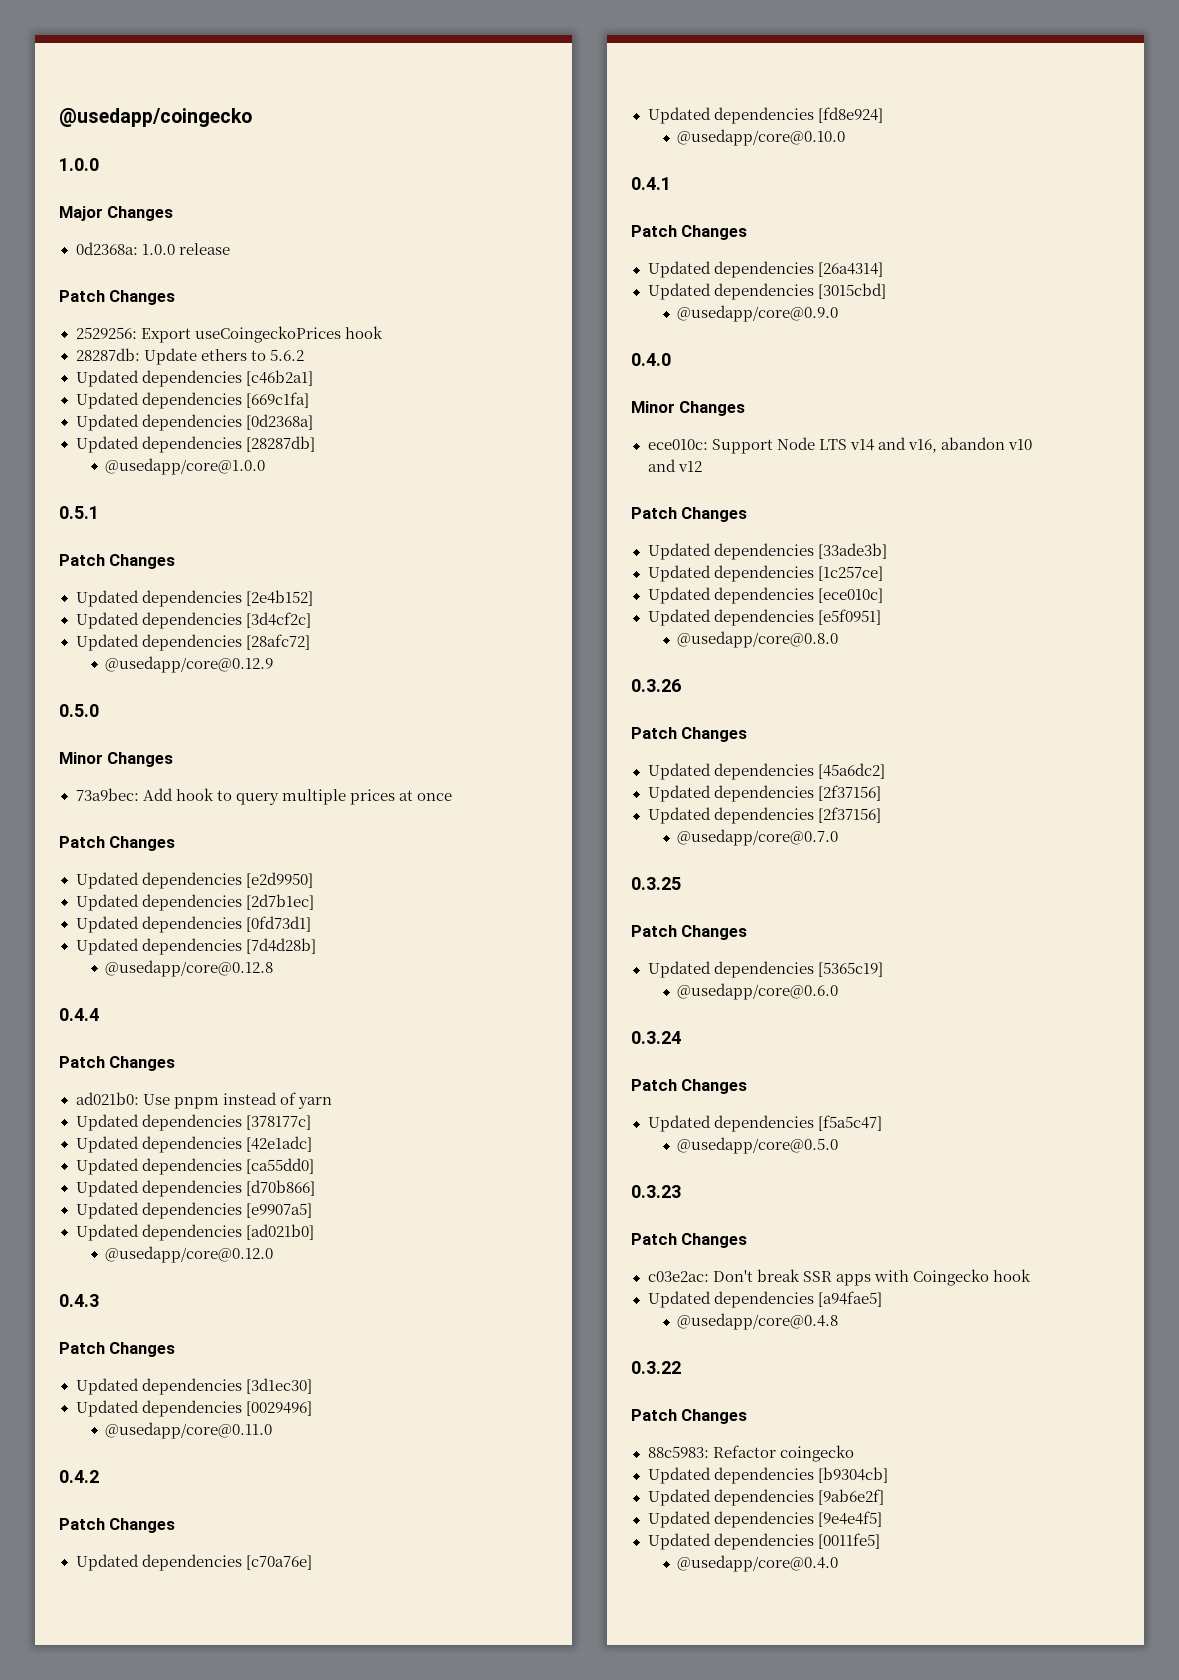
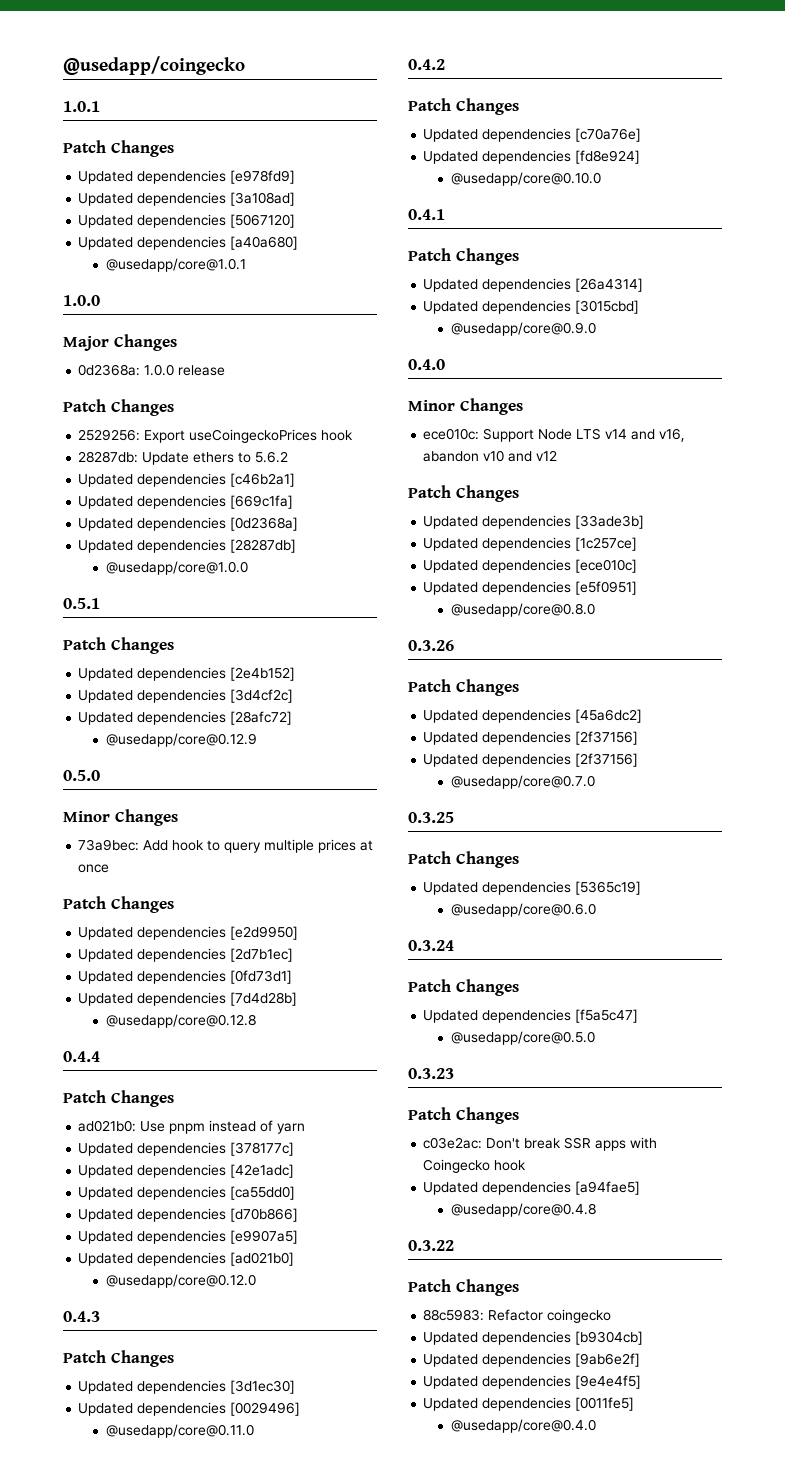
(252, 117) none -> [63,101,100,112] [63,140,174,157] [78,170,296,184] [78,192,296,206] [78,214,296,228] [78,236,299,250] [105,258,246,272] // 1.0.1 // Patch Changes // Updated dependencies [e978fd9] // Updated dependencies [3a108ad] // Updated dependencies [5067120] // Updated dependencies [a40a680] // @usedapp/core@1.0.1

